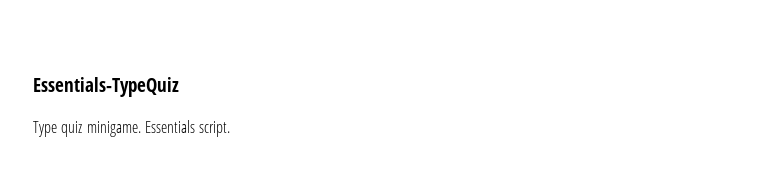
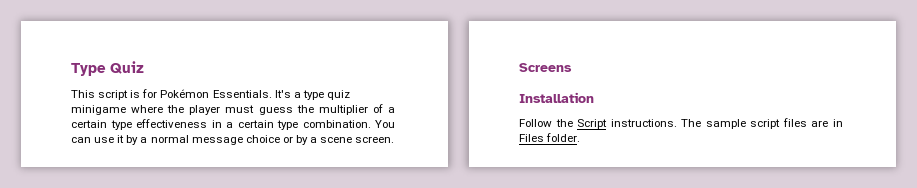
[33,77,179,97] [33,120,231,137] Essentials-TypeQuiz // Type quiz minigame. Essentials script. -> [71,61,144,76] [71,89,350,100] [71,104,395,115] [71,119,395,130] [71,135,395,145] [519,63,572,72] [519,92,594,103] [519,118,843,129] [519,133,581,142] Type Quiz // This script is for Pokémon Essentials. It's a type quiz minigame where the player must guess the multiplier of a certain type effectiveness in a certain type combination. You can use it by a normal message choice or by a scene screen. // Screens // Installation // Follow the Script instructions. The sample script files are in Files folder.

